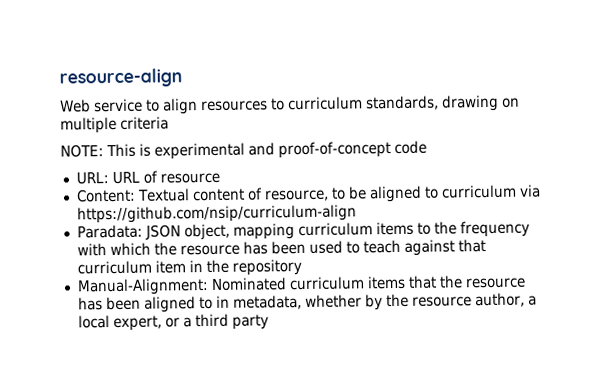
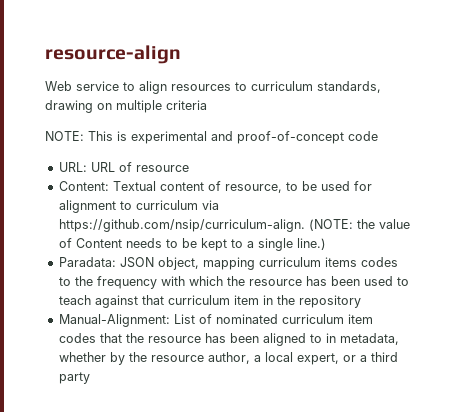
[368,184,541,203] [76,204,357,224] aligned to curriculum via https://github.com/nsip/curriculum-align -> [320,181,372,191] [58,200,219,213] [58,219,410,232] [58,238,326,251] used for alignment to curriculum via https://github.com/nsip/curriculum-align. (NOTE: the value of Content needs to be kept to a single line.)
(414, 228) none -> [360,257,398,267] codes
[210,275,406,291] Nominated curriculum items -> [173,314,373,324] [58,333,96,343] List of nominated curriculum item codes

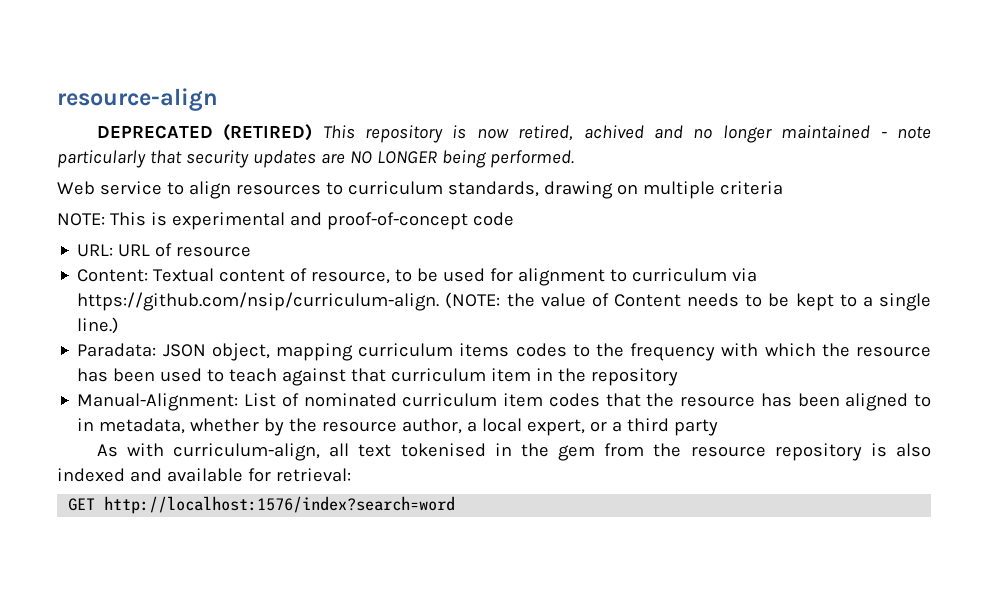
(181, 54) none -> [96,124,931,143] [57,150,574,168] // DEPRECATED (RETIRED) This repository is now retired, achived and no longer maintained - note particularly that security updates are NO LONGER being performed.
(90, 378) none -> [96,443,931,461] [57,468,351,482] [68,496,456,514] // As with curriculum-align, all text tokenised in the gem from the resource repository is also indexed and available for retrieval: // GET http://localhost:1576/index?search=word

